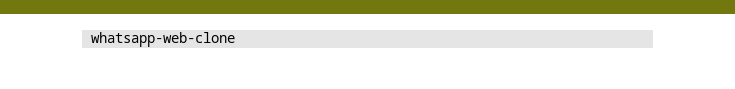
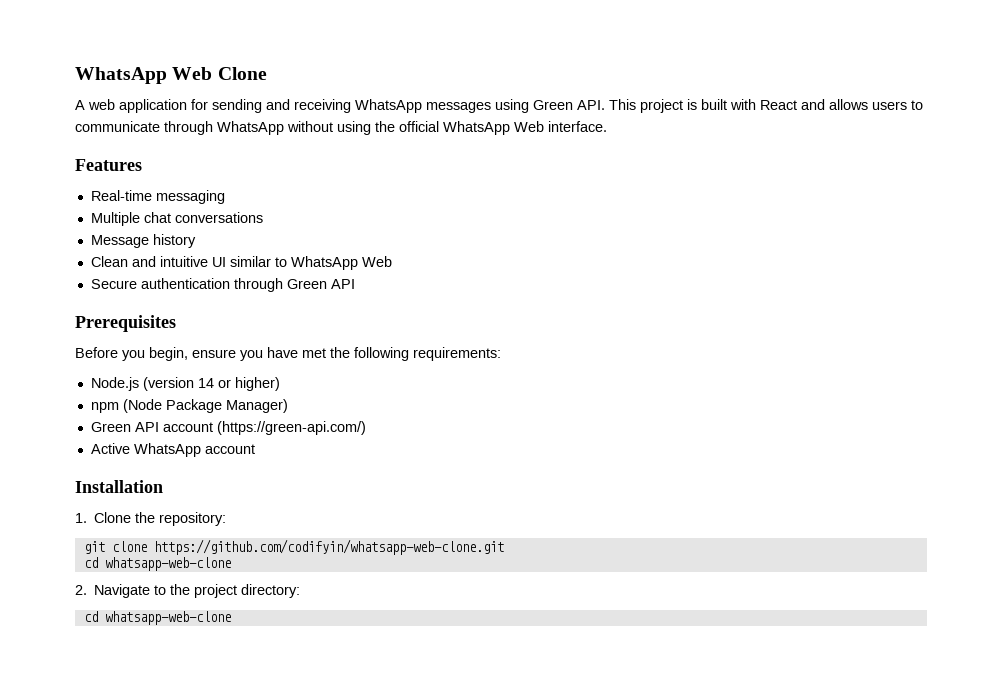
(91, 39) none -> [75,67,267,84] [75,99,923,113] [75,121,607,135] [75,159,142,171] [90,190,225,204] [90,212,263,226] [90,234,196,248] [90,256,392,270] [90,278,355,292] [75,315,176,332] [75,347,501,361] [90,377,280,391] [90,399,288,413] [90,421,366,435] [90,443,255,457] [75,480,163,493] [75,512,227,526] [83,539,504,555] [83,557,231,571] [75,584,301,598] [83,611,98,622] WhatsApp Web Clone // A web application for sending and receiving WhatsApp messages using Green API. This project is built with React and allows users to communicate through WhatsApp without using the official WhatsApp Web interface. // Features // Real-time messaging // Multiple chat conversations // Message history // Clean and intuitive UI similar to WhatsApp Web // Secure authentication through Green API // Prerequisites // Before you begin, ensure you have met the following requirements: // Node.js (version 14 or higher) // npm (Node Package Manager) // Green API account (https://green-api.com/) // Active WhatsApp account // Installation // 1. Clone the repository: // git clone https://github.com/codifyin/whatsapp-web-clone.git // cd whatsapp-web-clone // 2. Navigate to the project directory: // cd

